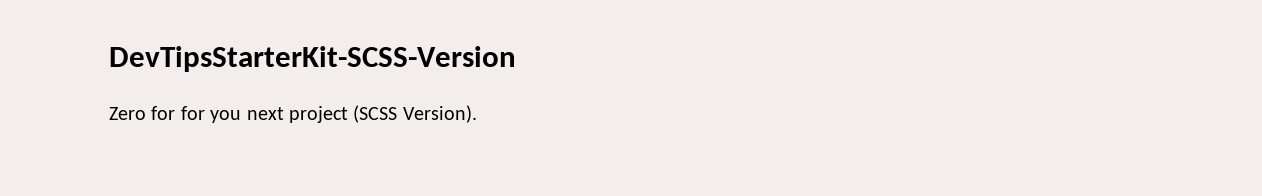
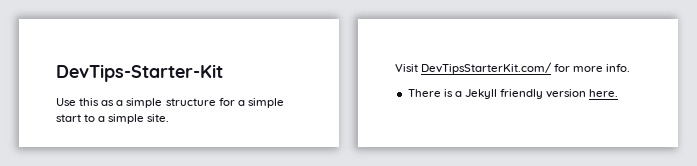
[109,46,516,72] [109,105,477,123] DevTipsStarterKit-SCSS-Version // Zero for for you next project (SCSS Version). -> [56,64,223,82] [56,98,284,108] [56,114,170,124] [395,62,631,74] [407,89,619,99] DevTips-Starter-Kit // Use this as a simple structure for a simple start to a simple site. // Visit DevTipsStarterKit.com/ for more info. // There is a Jekyll friendly version here.

